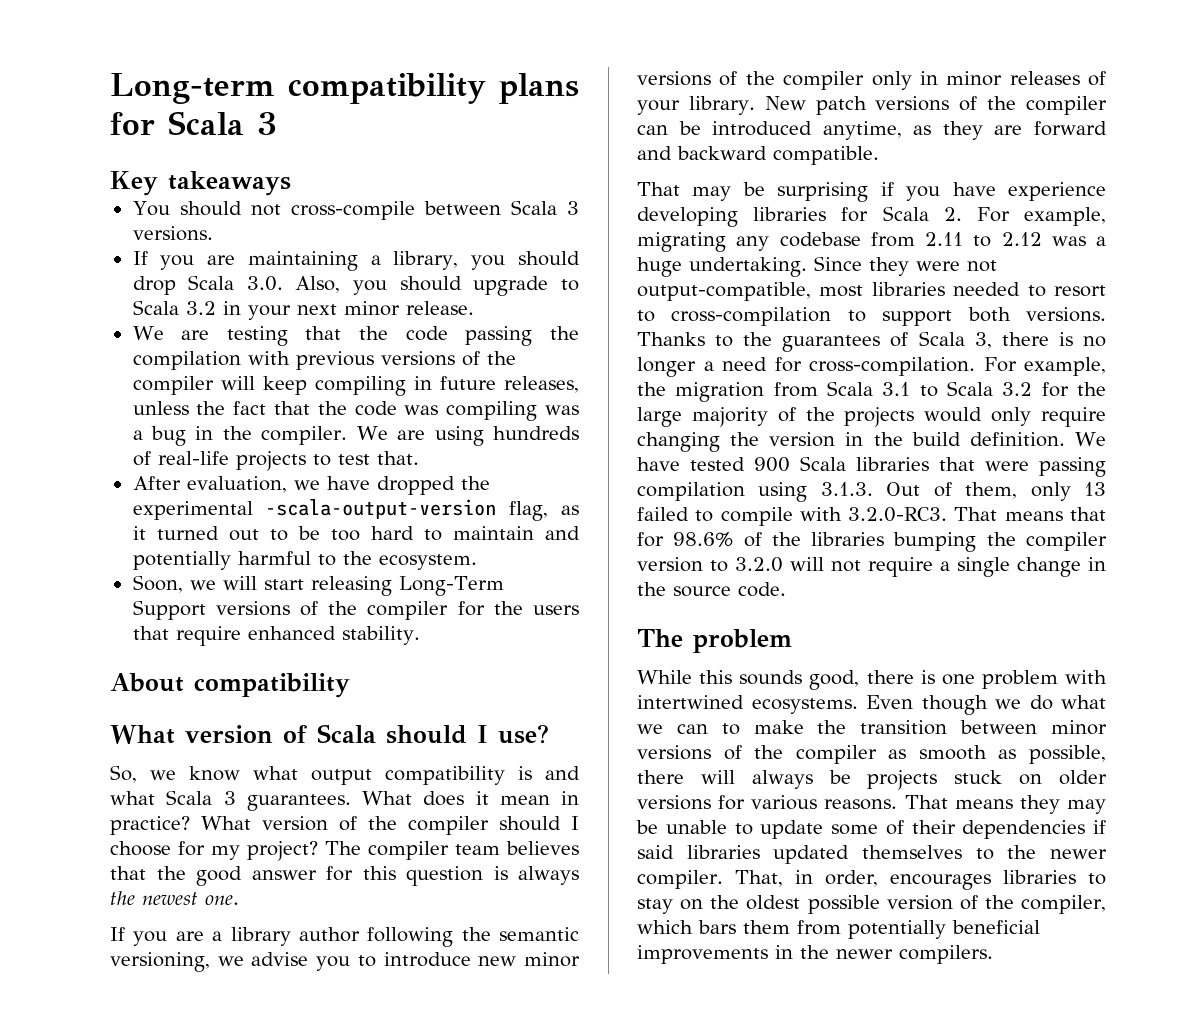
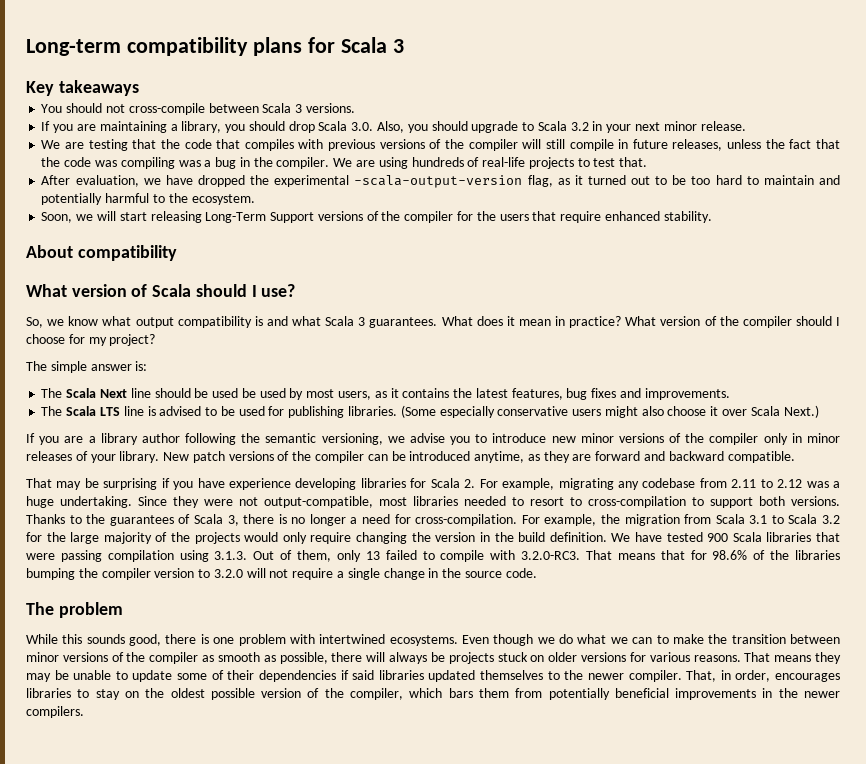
[465,326,579,346] [132,351,241,370] passing the compilation -> [216,139,294,151] that compiles
[262,376,406,396] keep compiling -> [545,139,614,151] still compile
[325,841,579,860] [110,866,579,886] [110,891,239,905] The compiler team believes that the good answer for this question is always the newest one. -> [26,361,148,373] [41,388,730,400] [41,405,819,418] // The simple answer is: // The Scala Next line should be used be used by most users, as it contains the latest features, bug fixes and improvements. // The Scala LTS line is advised to be used for publishing libraries. (Some especially conservative users might also choose it over Scala Next.)

